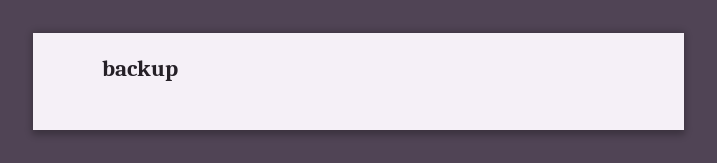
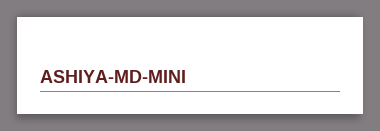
[102,60,178,81] backup -> [40,70,186,83] ASHIYA-MD-MINI

